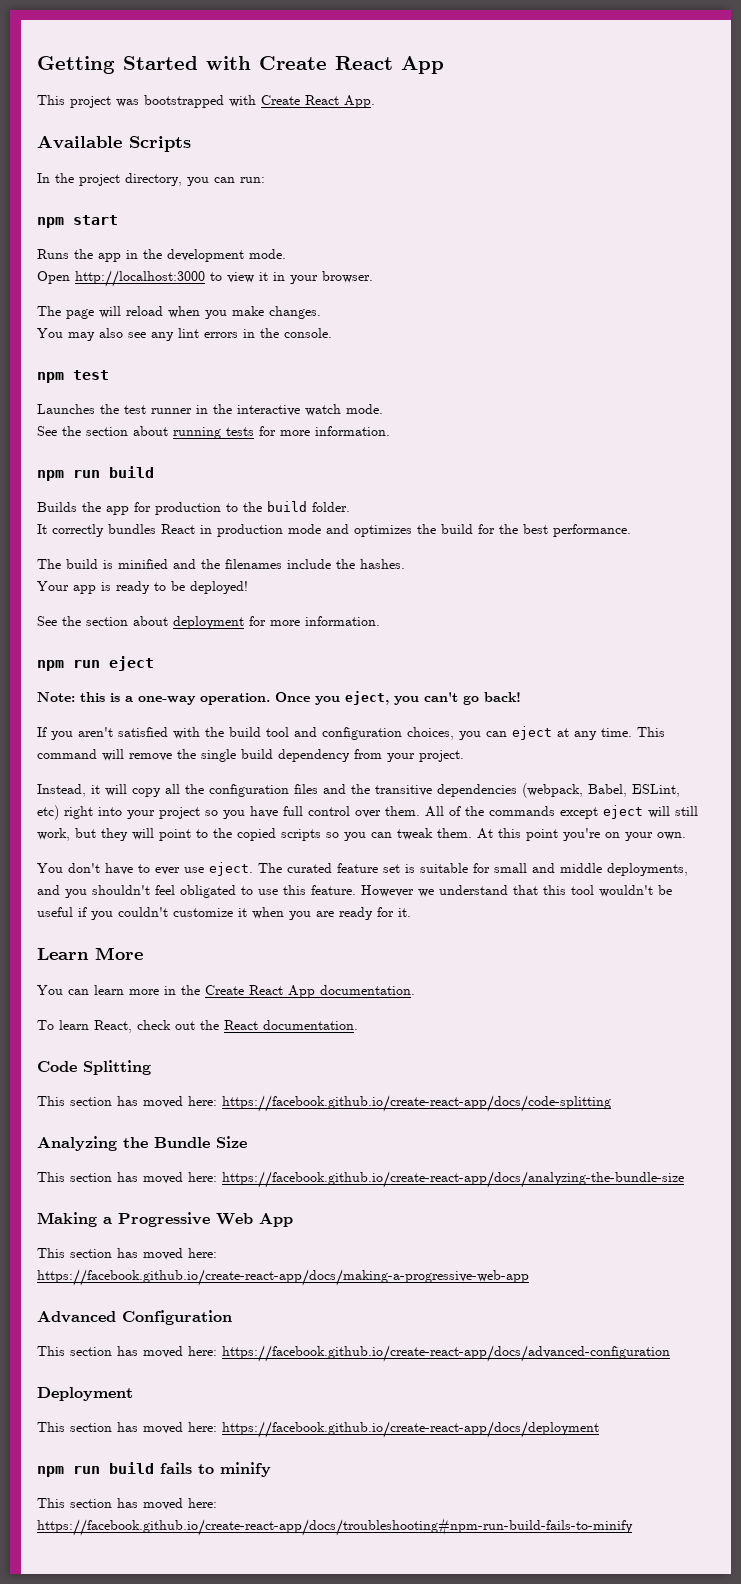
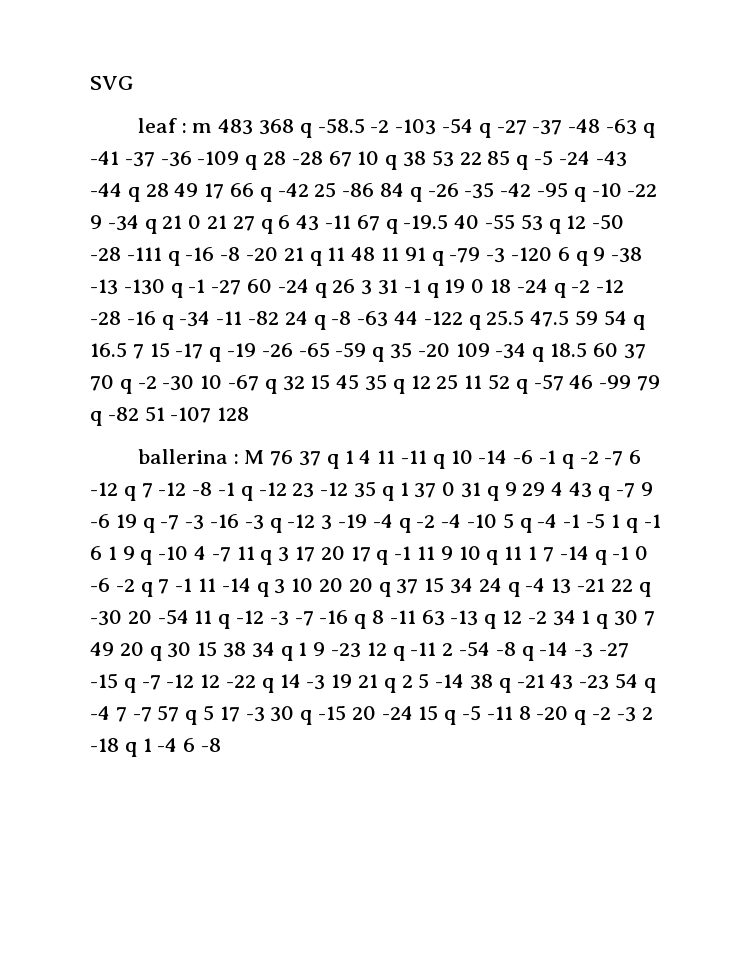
[37,56,444,74] [37,95,375,108] [37,135,191,152] [37,173,265,186] [37,215,118,228] [37,249,286,262] [37,270,373,287] [37,306,321,319] [37,328,332,341] [37,370,109,383] [37,404,383,416] [37,426,390,439] [37,466,154,481] [37,501,350,515] [37,524,631,537] [37,559,405,569] [37,581,248,594] [37,616,380,629] [37,656,154,671] [37,691,521,705] [37,726,665,740] [37,749,464,762] [37,783,680,798] [37,805,698,820] [37,828,686,841] [37,862,688,876] [37,885,672,898] [37,907,411,920] [37,947,143,960] [37,985,415,998] [37,1020,358,1033] [37,1060,151,1075] [37,1095,611,1112] [37,1136,247,1151] [37,1171,684,1188] [37,1212,293,1227] [37,1248,217,1260] [37,1269,529,1286] [37,1310,232,1325] [37,1345,670,1362] [37,1387,133,1401] [37,1421,599,1438] [37,1462,271,1477] [37,1498,217,1510] [37,1518,633,1536] Getting Started with Create React App // This project was bootstrapped with Create React App. // Available Scripts // In the project directory, you can run: // npm start // Runs the app in the development mode. // Open http://localhost:3000 to view it in your browser. // The page will reload when you make changes. // You may also see any lint errors in the console. // npm test // Launches the test runner in the interactive watch mode. // See the section about running tests for more information. // npm run build // Builds the app for production to the build folder. // It correctly bundles React in production mode and optimizes the build for the best performance. // The build is minified and the filenames include the hashes. // Your app is ready to be deployed! // See the section about deployment for more information. // npm run eject // Note: this is a one-way operation. Once you eject, you can't go back! // If you aren't satisfied with the build tool and configuration choices, you can eject at any time. This command will remove the single build dependency from your project. // Instead, it will copy all the configuration files and the transitive dependencies (webpack, Babel, ESLint, etc) right into your project so you have full control over them. All of the commands except eject will still work, but they will point to the copied scripts so you can tweak them. At this point you're on your own. // You don't have to ever use eject. The curated feature set is suitable for small and middle deployments, and you shouldn't feel obligated to use this feature. However we understand that this tool wouldn't be useful if you couldn't customize it when you are ready for it. // Learn More // You can learn more in the Create React App documentation. // To learn React, check out the React documentation. // Code Splitting // This section has moved here: https://facebook.github.io/create-react-app/docs/code-splitting // Analyzing the Bundle Size // This section has moved here: https://facebook.github.io/create-react-app/docs/analyzing-the-bundle-size // Making a Progressive Web App // This section has moved here: https://facebook.github.io/create-react-app/docs/making-a-progressive-web-app // Advanced Configuration // This section has moved here: https://facebook.github.io/create-react-app/docs/advanced-configuration // Deployment // This section has moved here: https://facebook.github.io/create-react-app/docs/deployment // npm run build fails to minify // This section has moved here: https://facebook.github.io/create-react-app/docs/troubleshooting#npm-run-build-fails-to-minify -> [90,76,134,90] [137,118,655,138] [90,150,627,170] [90,182,658,202] [90,214,625,234] [90,247,643,266] [90,279,625,298] [90,310,645,330] [90,342,646,362] [90,374,661,394] [90,406,250,426] [137,449,642,469] [90,481,653,501] [90,513,661,533] [90,546,649,565] [90,577,651,597] [90,609,655,629] [90,641,630,661] [90,673,656,693] [90,705,653,725] [90,738,222,757] SVG // leaf : m 483 368 q -58.5 -2 -103 -54 q -27 -37 -48 -63 q -41 -37 -36 -109 q 28 -28 67 10 q 38 53 22 85 q -5 -24 -43 -44 q 28 49 17 66 q -42 25 -86 84 q -26 -35 -42 -95 q -10 -22 9 -34 q 21 0 21 27 q 6 43 -11 67 q -19.5 40 -55 53 q 12 -50 -28 -111 q -16 -8 -20 21 q 11 48 11 91 q -79 -3 -120 6 q 9 -38 -13 -130 q -1 -27 60 -24 q 26 3 31 -1 q 19 0 18 -24 q -2 -12 -28 -16 q -34 -11 -82 24 q -8 -63 44 -122 q 25.5 47.5 59 54 q 16.5 7 15 -17 q -19 -26 -65 -59 q 35 -20 109 -34 q 18.5 60 37 70 q -2 -30 10 -67 q 32 15 45 35 q 12 25 11 52 q -57 46 -99 79 q -82 51 -107 128 // ballerina : M 76 37 q 1 4 11 -11 q 10 -14 -6 -1 q -2 -7 6 -12 q 7 -12 -8 -1 q -12 23 -12 35 q 1 37 0 31 q 9 29 4 43 q -7 9 -6 19 q -7 -3 -16 -3 q -12 3 -19 -4 q -2 -4 -10 5 q -4 -1 -5 1 q -1 6 1 9 q -10 4 -7 11 q 3 17 20 17 q -1 11 9 10 q 11 1 7 -14 q -1 0 -6 -2 q 7 -1 11 -14 q 3 10 20 20 q 37 15 34 24 q -4 13 -21 22 q -30 20 -54 11 q -12 -3 -7 -16 q 8 -11 63 -13 q 12 -2 34 1 q 30 7 49 20 q 30 15 38 34 q 1 9 -23 12 q -11 2 -54 -8 q -14 -3 -27 -15 q -7 -12 12 -22 q 14 -3 19 21 q 2 5 -14 38 q -21 43 -23 54 q -4 7 -7 57 q 5 17 -3 30 q -15 20 -24 15 q -5 -11 8 -20 q -2 -3 2 -18 q 1 -4 6 -8

